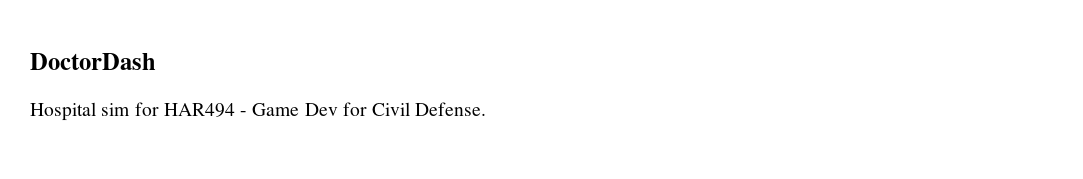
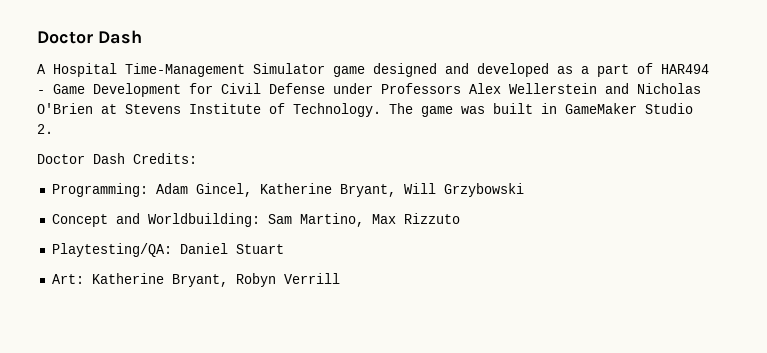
[30,53,156,70] [30,102,159,121] DoctorDash // Hospital sim for -> [37,30,142,44] [37,63,653,77] Doctor Dash // A Hospital Time-Management Simulator game designed and developed as a part of
[304,103,338,116] Dev -> [93,83,181,97] Development
[415,102,487,116] Defense. -> [269,83,701,94] [37,103,693,117] [37,124,53,134] [37,153,197,164] [51,183,524,197] [51,213,460,227] [51,243,284,257] [51,273,340,287] Defense under Professors Alex Wellerstein and Nicholas O'Brien at Stevens Institute of Technology. The game was built in GameMaker Studio 2. // Doctor Dash Credits: // Programming: Adam Gincel, Katherine Bryant, Will Grzybowski // Concept and Worldbuilding: Sam Martino, Max Rizzuto // Playtesting/QA: Daniel Stuart // Art: Katherine Bryant, Robyn Verrill

